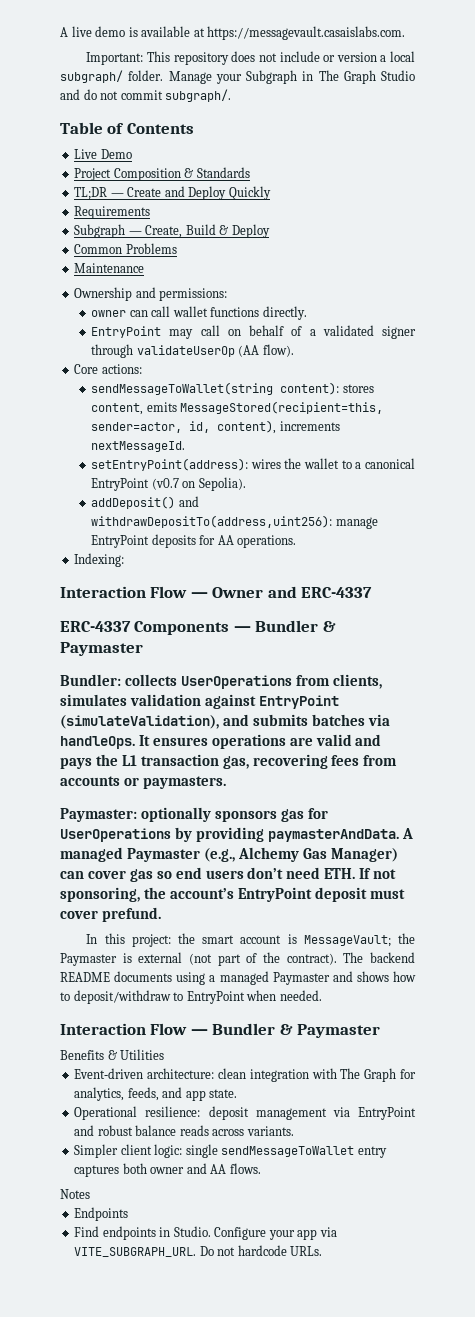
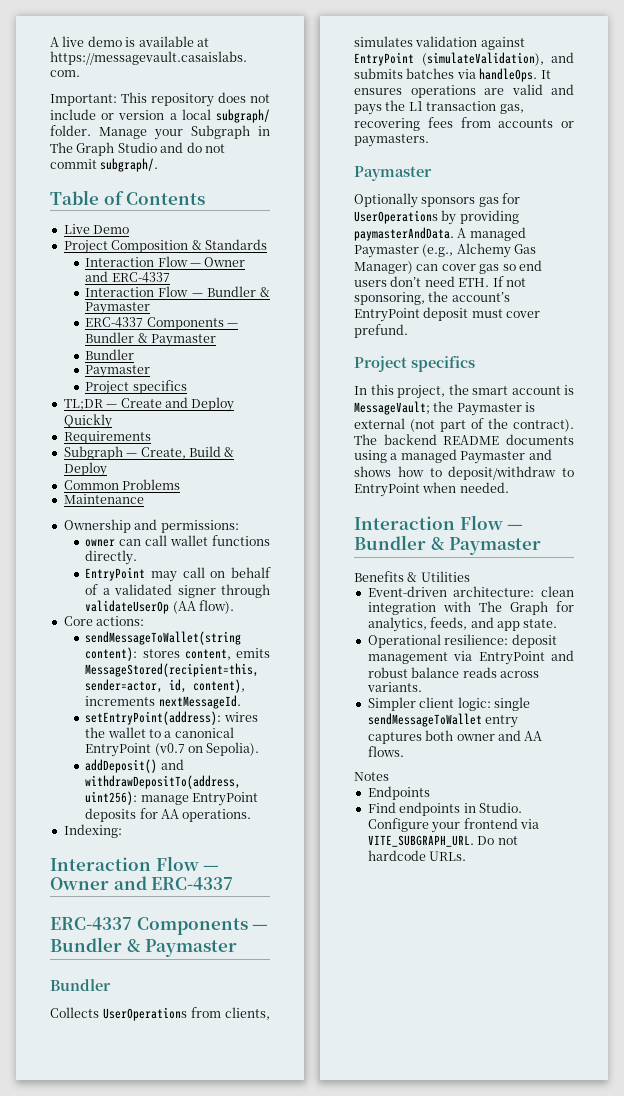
(250, 172) none -> [85,256,246,267] [85,271,170,283] [85,286,270,297] [85,302,151,315] [85,317,239,330] [85,332,217,347] [85,349,135,360] [85,365,151,378] [85,380,187,395] // Interaction Flow — Owner and ERC-4337 // Interaction Flow — Bundler & Paymaster // ERC-4337 Components — Bundler & Paymaster // Bundler // Paymaster // Project specifics
[60,674,177,686] Bundler: collects -> [50,979,111,991] [50,1007,99,1018] Bundler // Collects
[60,807,211,822] Paymaster: optionally -> [354,166,432,181] [354,193,418,208] Paymaster // Optionally
(161, 914) none -> [354,356,475,372] // Project specifics
[131,934,171,947] project: -> [397,385,445,399] project,
[297,1229,318,1240] app -> [463,818,518,829] frontend

